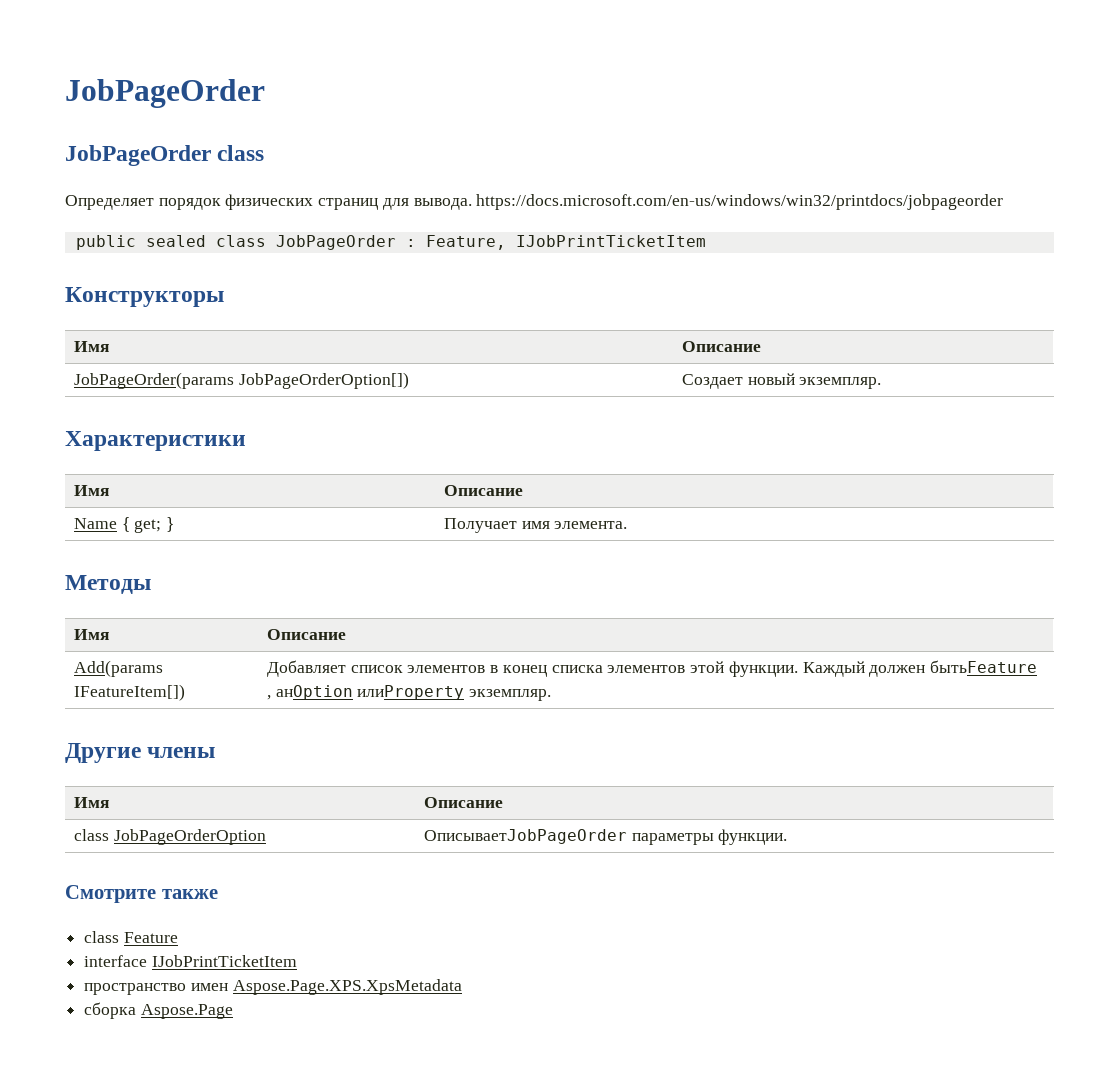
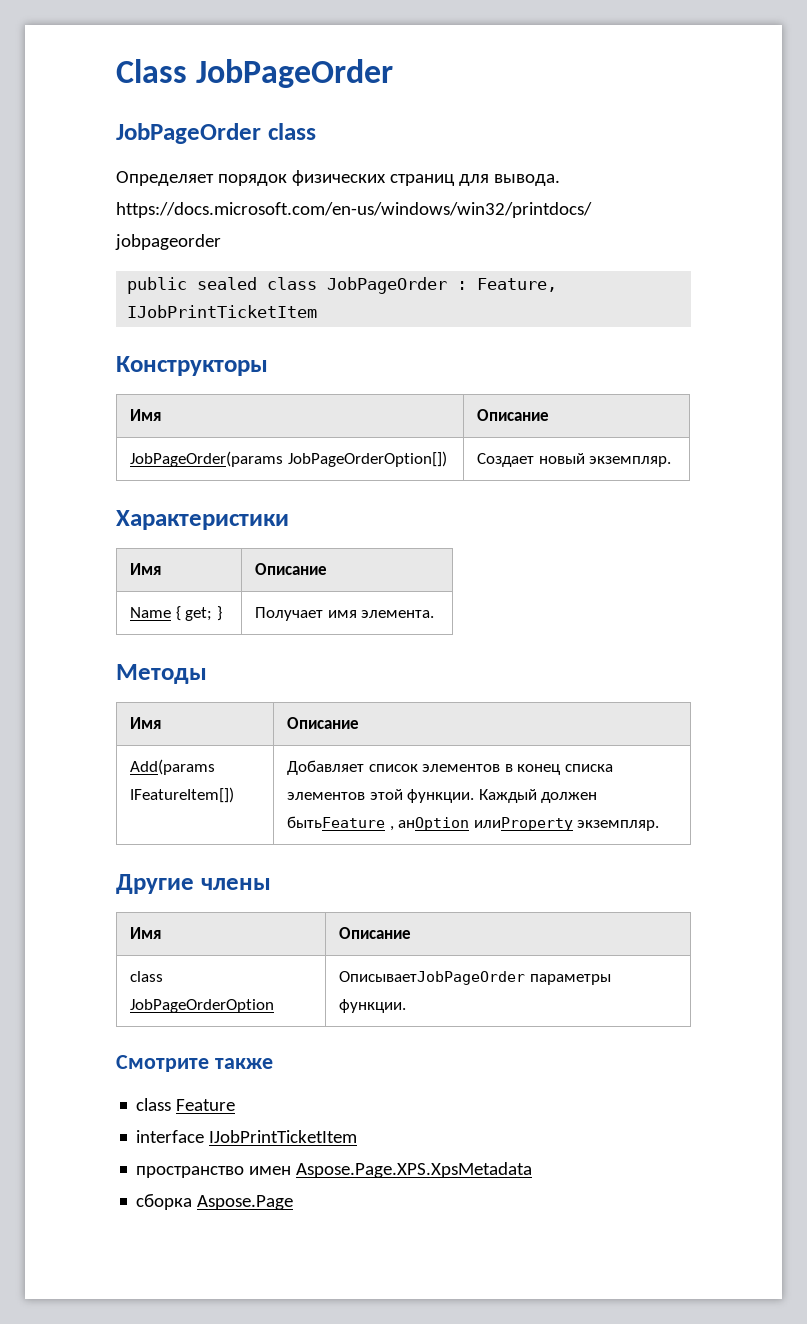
(65, 93) none -> [116,59,187,83] Class

